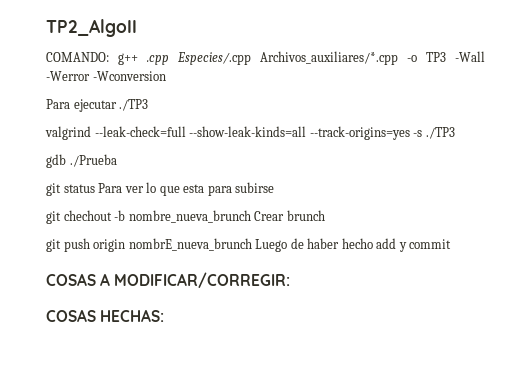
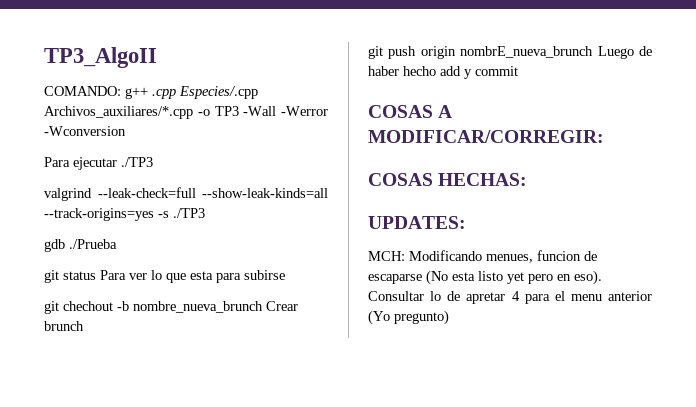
[46,19,137,37] TP2_AlgoII -> [44,47,157,68] TP3_AlgoII
(165, 315) none -> [368,216,466,229] [368,250,597,263] [368,270,602,285] [368,291,652,304] [368,310,449,325] // UPDATES: // MCH: Modificando menues, funcion de escaparse (No esta listo yet pero en eso). Consultar lo de apretar 4 para el menu anterior (Yo pregunto)

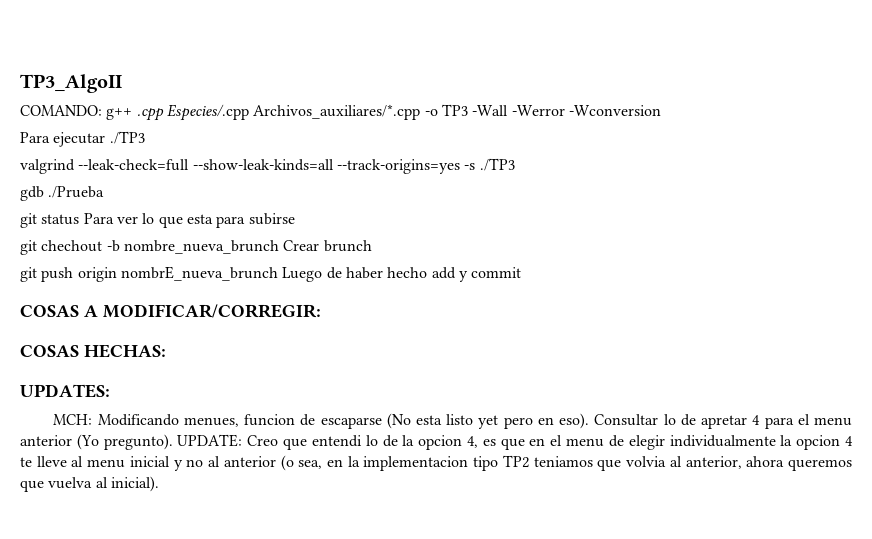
[394,310,449,325] pregunto) -> [103,434,854,450] [20,455,853,471] [20,476,159,492] pregunto). UPDATE: Creo que entendi lo de la opcion 4, es que en el menu de elegir individualmente la opcion 4 te lleve al menu inicial y no al anterior (o sea, en la implementacion tipo TP2 teniamos que volvia al anterior, ahora queremos que vuelva al inicial).

